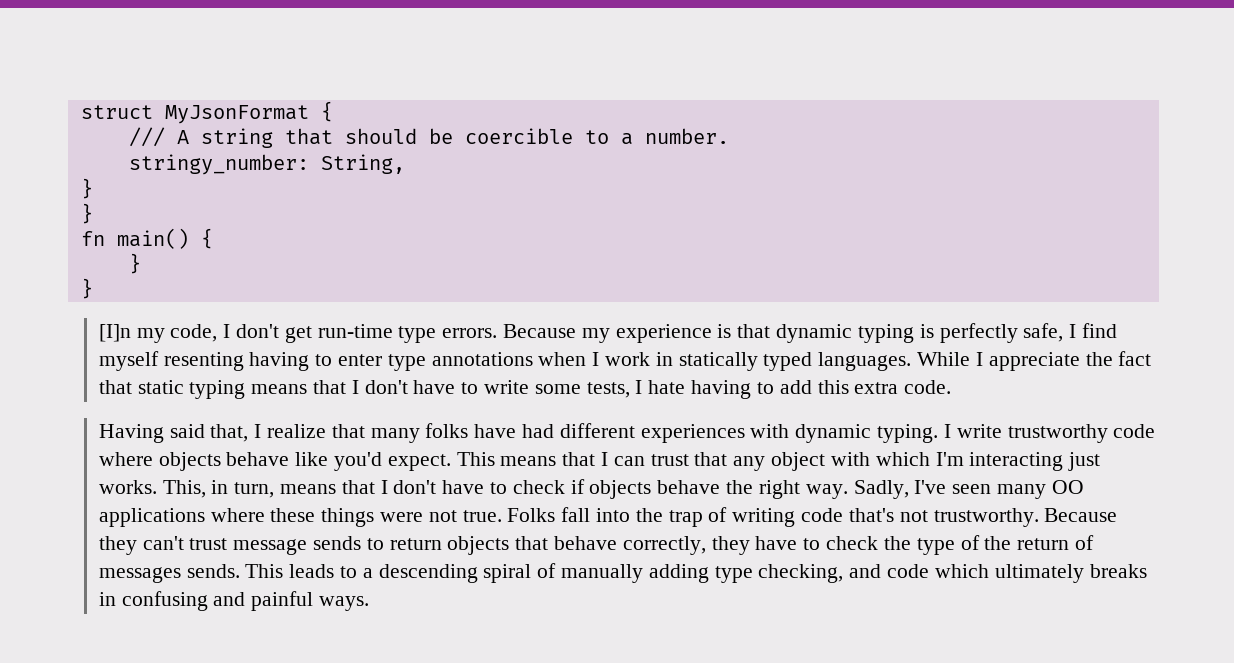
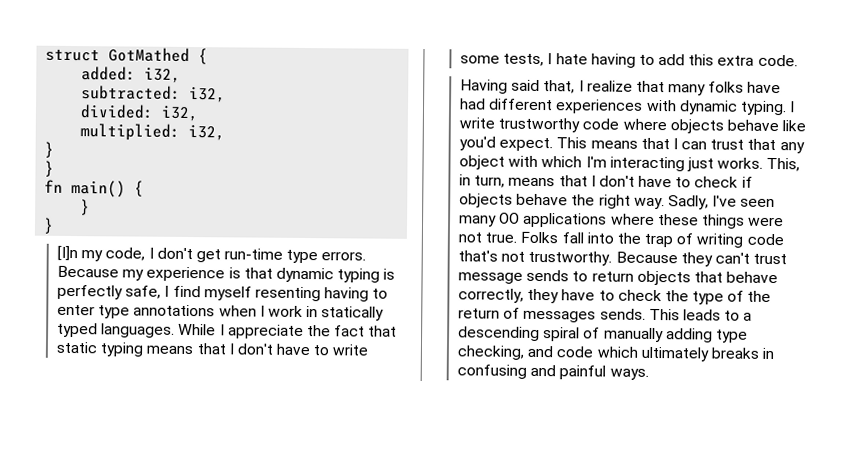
[164,101,333,124] [128,127,729,148] [128,154,405,175] MyJsonFormat { // /// A string that should be coercible to a number. // stringy_number: String, -> [108,47,209,65] [81,66,182,83] [81,85,227,103] [80,104,200,122] [80,123,226,141] GotMathed { // added: i32, // subtracted: i32, // divided: i32, // multiplied: i32,

